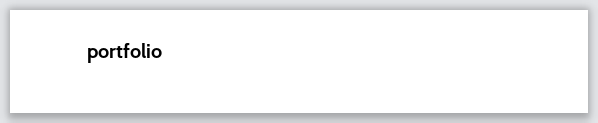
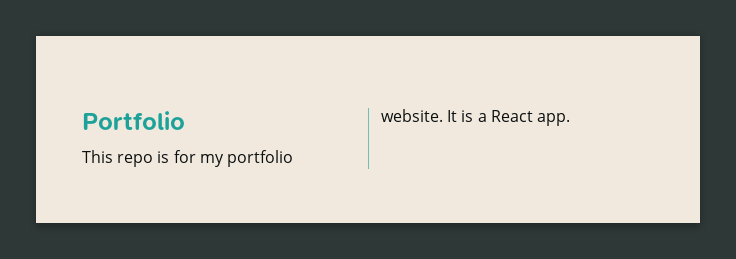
[87,43,162,63] portfolio -> [82,111,185,130] [82,150,293,167] [381,109,570,126] Portfolio // This repo is for my portfolio website. It is a React app.

